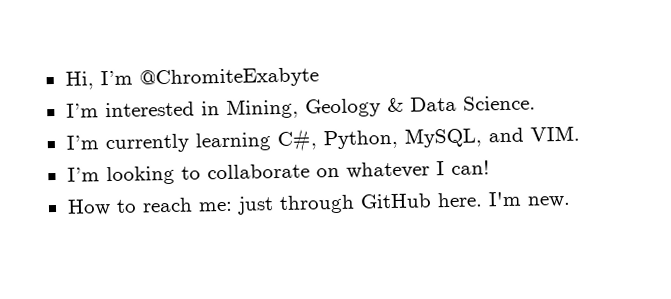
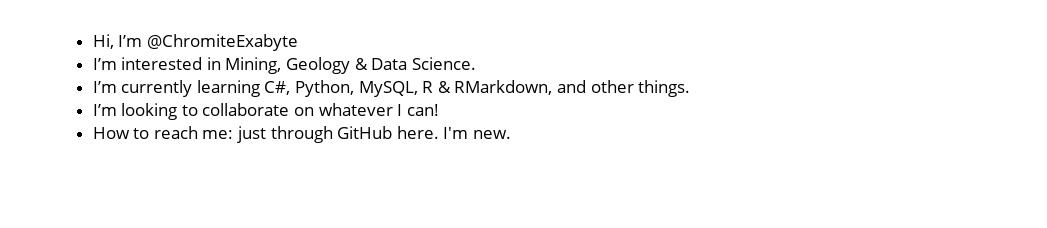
[487,125,580,143] and VIM. -> [422,80,691,97] R & RMarkdown, and other things.

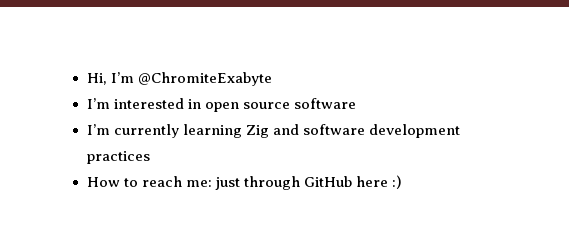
[225,57,476,74] [92,80,691,97] [92,103,439,120] Mining, Geology & Data Science. // I’m currently learning C#, Python, MySQL, R & RMarkdown, and other things. // I’m looking to collaborate on whatever I can! -> [204,98,356,112] [86,124,460,138] [86,151,150,164] open source software // I’m currently learning Zig and software development practices
[396,126,512,139] here. I'm new. -> [355,175,402,189] here :)

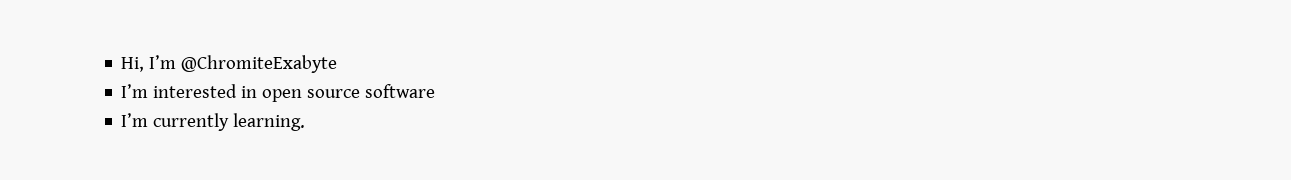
[182,124,460,138] [86,151,150,164] [86,175,402,190] learning Zig and software development practices // How to reach me: just through GitHub here :) -> [233,113,306,131] learning.

